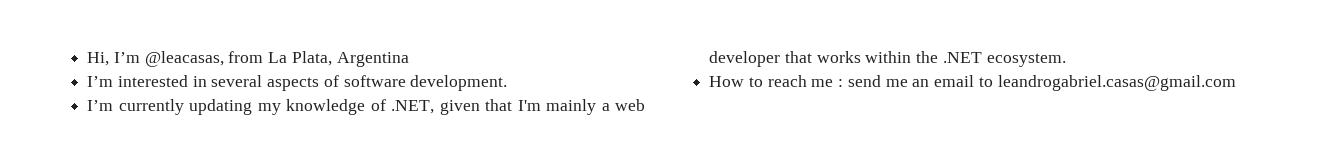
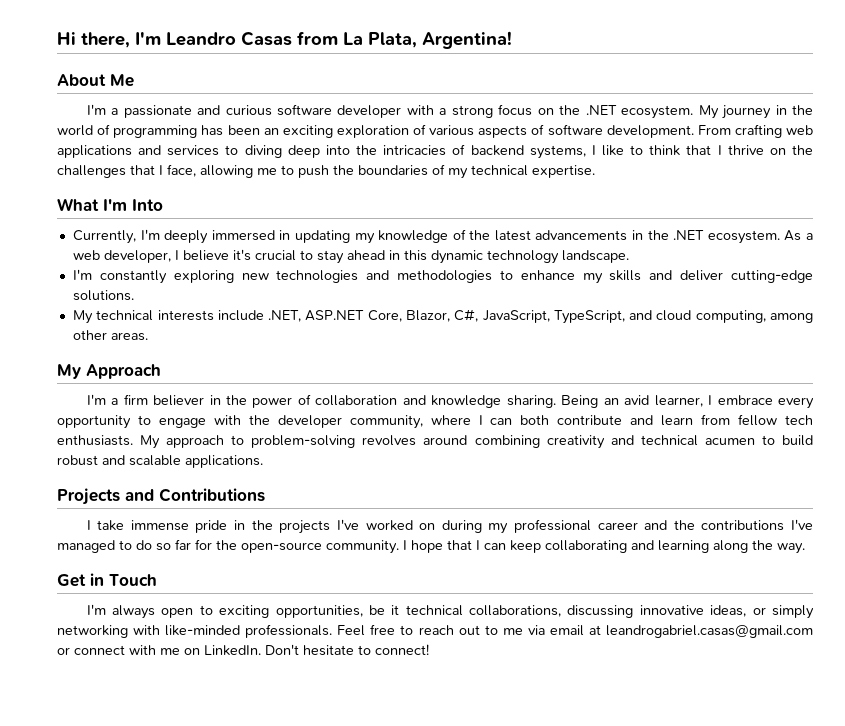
[87,51,409,67] [87,75,508,91] [87,99,645,115] [709,51,1066,67] [709,75,1236,91] Hi, I’m @leacasas, from La Plata, Argentina // I’m interested in several aspects of software development. // I’m currently updating my knowledge of .NET, given that I'm mainly a web developer that works within the .NET ecosystem. // How to reach me : send me an email to leandrogabriel.casas@gmail.com -> [57,31,512,49] [57,74,134,87] [86,104,813,119] [57,124,813,138] [57,144,813,159] [57,164,595,179] [57,198,163,211] [72,229,813,244] [72,249,629,264] [72,269,814,284] [72,290,134,301] [72,309,813,324] [72,330,148,341] [57,364,161,379] [86,394,814,409] [57,414,813,429] [57,435,814,449] [57,455,263,468] [57,488,265,505] [86,519,813,534] [57,539,805,554] [57,573,157,587] [86,604,814,619] [57,624,813,638] [57,644,429,656] Hi there, I'm Leandro Casas from La Plata, Argentina! // About Me // I'm a passionate and curious software developer with a strong focus on the .NET ecosystem. My journey in the world of programming has been an exciting exploration of various aspects of software development. From crafting web applications and services to diving deep into the intricacies of backend systems, I like to think that I thrive on the challenges that I face, allowing me to push the boundaries of my technical expertise. // What I'm Into // Currently, I'm deeply immersed in updating my knowledge of the latest advancements in the .NET ecosystem. As a web developer, I believe it's crucial to stay ahead in this dynamic technology landscape. // I'm constantly exploring new technologies and methodologies to enhance my skills and deliver cutting-edge solutions. // My technical interests include .NET, ASP.NET Core, Blazor, C#, JavaScript, TypeScript, and cloud computing, among other areas. // My Approach // I'm a firm believer in the power of collaboration and knowledge sharing. Being an avid learner, I embrace every opportunity to engage with the developer community, where I can both contribute and learn from fellow tech enthusiasts. My approach to problem-solving revolves around combining creativity and technical acumen to build robust and scalable applications. // Projects and Contributions // I take immense pride in the projects I've worked on during my professional career and the contributions I've managed to do so far for the open-source community. I hope that I can keep collaborating and learning along the way. // Get in Touch // I'm always open to exciting opportunities, be it technical collaborations, discussing innovative ideas, or simply networking with like-minded professionals. Feel free to reach out to me via email at leandrogabriel.casas@gmail.com or connect with me on LinkedIn. Don't hesitate to connect!

